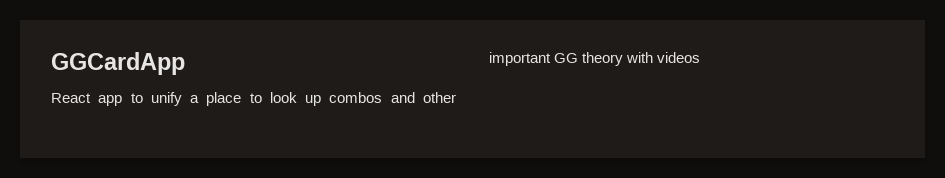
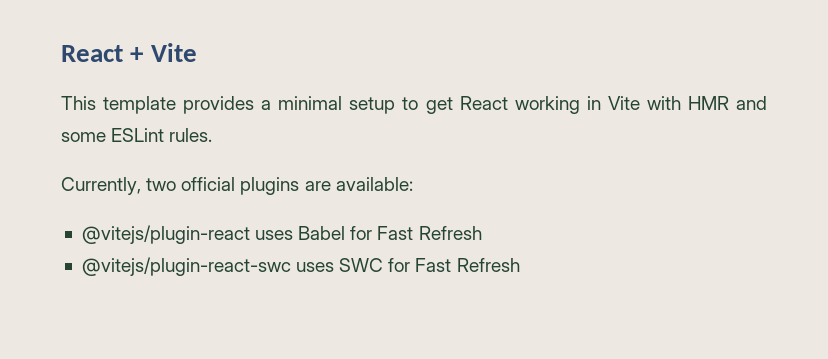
[51,52,185,75] [51,92,456,106] [489,52,701,66] GGCardApp // React app to unify a place to look up combos and other important GG theory with videos -> [61,43,197,62] [61,96,767,114] [61,128,213,142] [61,177,413,195] [81,225,482,244] [81,257,520,276] React + Vite // This template provides a minimal setup to get React working in Vite with HMR and some ESLint rules. // Currently, two official plugins are available: // @vitejs/plugin-react uses Babel for Fast Refresh // @vitejs/plugin-react-swc uses SWC for Fast Refresh

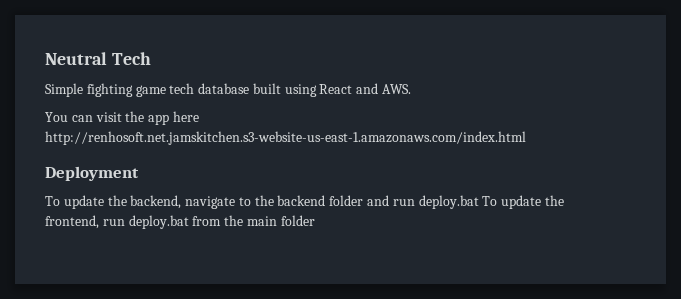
[61,43,197,62] [61,96,767,114] [61,128,213,142] [61,177,413,195] [81,225,482,244] [81,257,520,276] React + Vite // This template provides a minimal setup to get React working in Vite with HMR and some ESLint rules. // Currently, two official plugins are available: // @vitejs/plugin-react uses Babel for Fast Refresh // @vitejs/plugin-react-swc uses SWC for Fast Refresh -> [45,52,151,65] [45,83,412,97] [45,111,199,125] [45,131,526,145] [45,166,139,181] [45,195,564,209] [45,215,315,229] Neutral Tech // Simple fighting game tech database built using React and AWS. // You can visit the app here http://renhosoft.net.jamskitchen.s3-website-us-east-1.amazonaws.com/index.html // Deployment // To update the backend, navigate to the backend folder and run deploy.bat To update the frontend, run deploy.bat from the main folder

